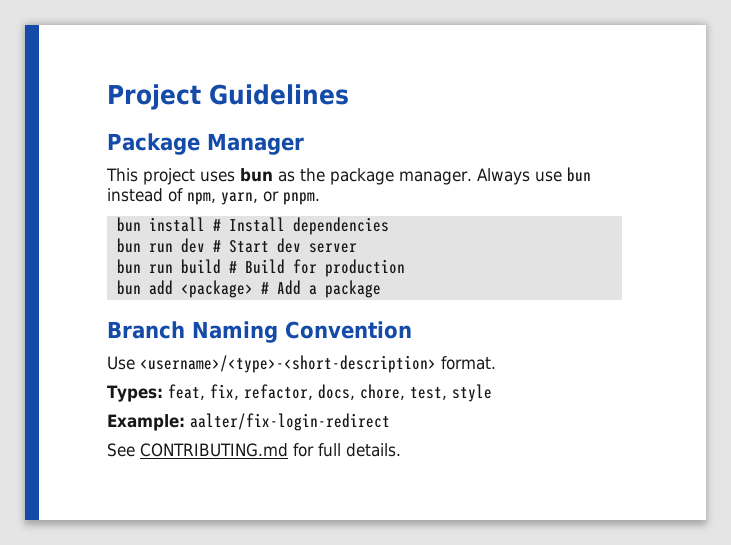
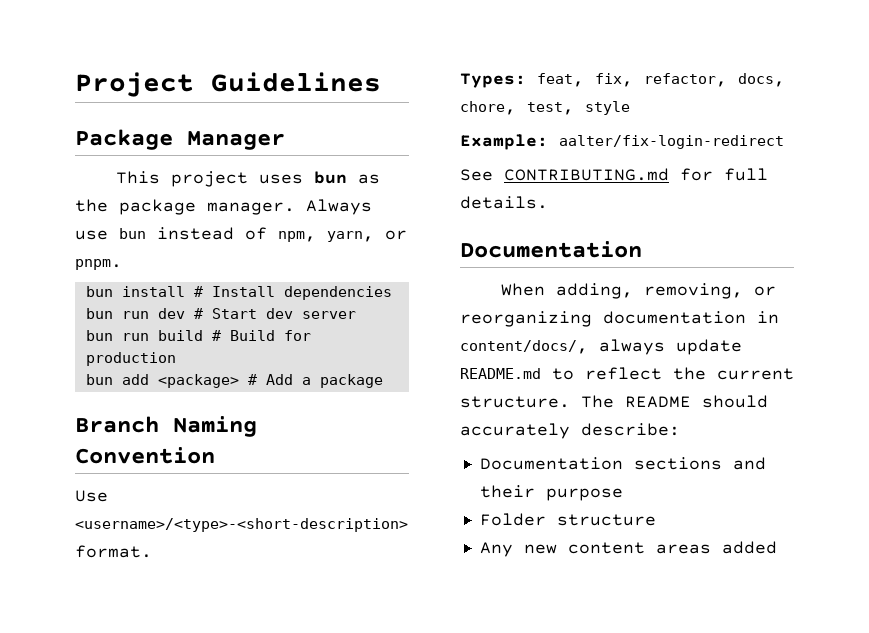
(401, 450) none -> [460,241,642,258] [500,283,776,299] [460,311,779,327] [460,339,742,355] [460,367,794,380] [460,395,768,408] [460,423,680,439] [479,457,766,470] [479,485,623,501] [479,513,656,526] [479,541,777,557] // Documentation // When adding, removing, or reorganizing documentation in content/docs/, always update README.md to reflect the current structure. The README should accurately describe: // Documentation sections and their purpose // Folder structure // Any new content areas added

